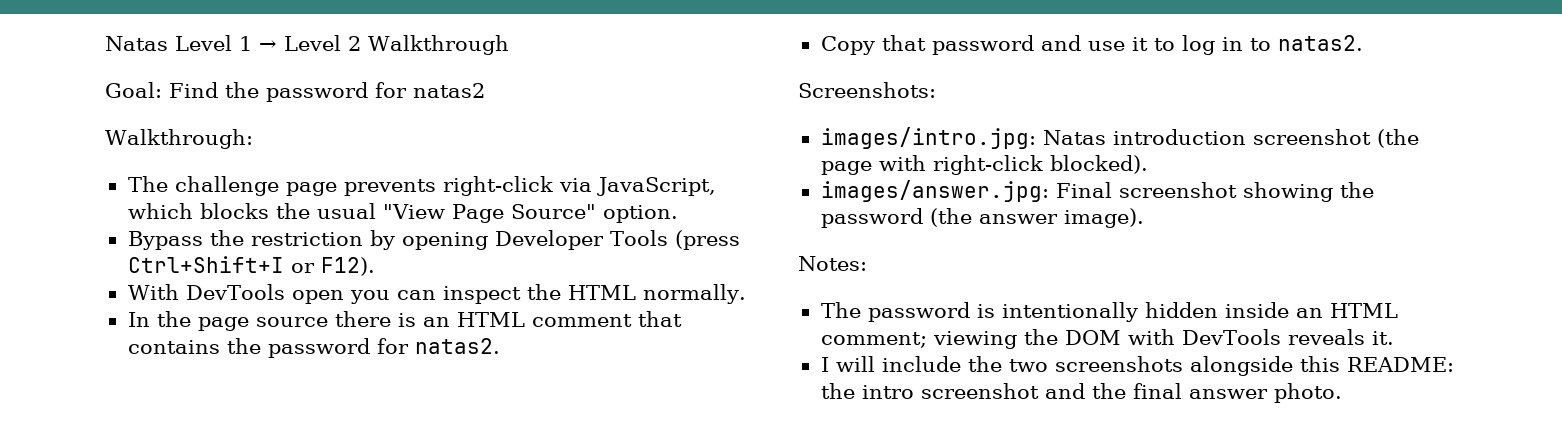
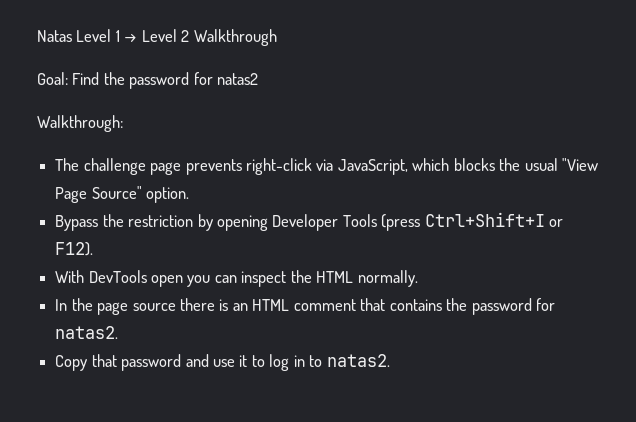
[798,82,936,98] [820,127,1419,149] [820,155,1148,175] [820,180,1374,202] [820,208,1144,228] [798,256,867,271] [820,302,1398,322] [820,329,1394,349] [820,356,1454,376] [820,383,1342,403] // Screenshots: // images/intro.jpg: Natas introduction screenshot (the page with right-click blocked). // images/answer.jpg: Final screenshot showing the password (the answer image). // Notes: // The password is intentionally hidden inside an HTML comment; viewing the DOM with DevTools reveals it. // I will include the two screenshots alongside this README: the intro screenshot and the final answer photo. -> (390, 360) none

